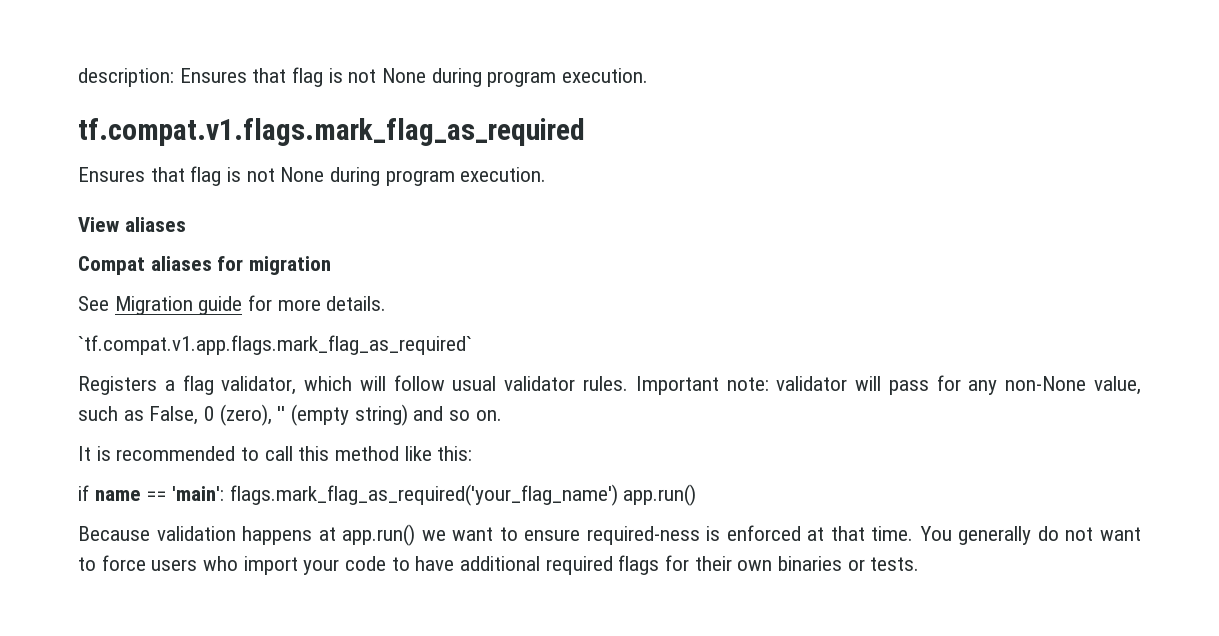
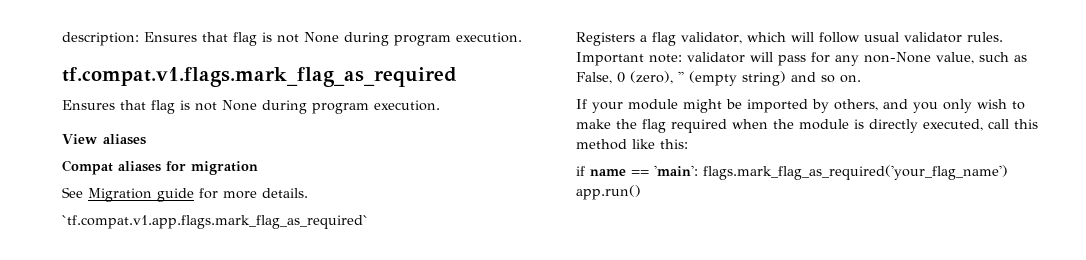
[78,446,260,461] It is recommended to -> [576,99,1025,113] [576,119,983,133] If your module might be imported by others, and you only wish to make the flag required when the module is directly executed,
[78,524,1141,546] [78,555,920,575] // Because validation happens at app.run() we want to ensure required-ness is enforced at that time. You generally do not want to force users who import your code to have additional required flags for their own binaries or tests. -> (641, 192) none

